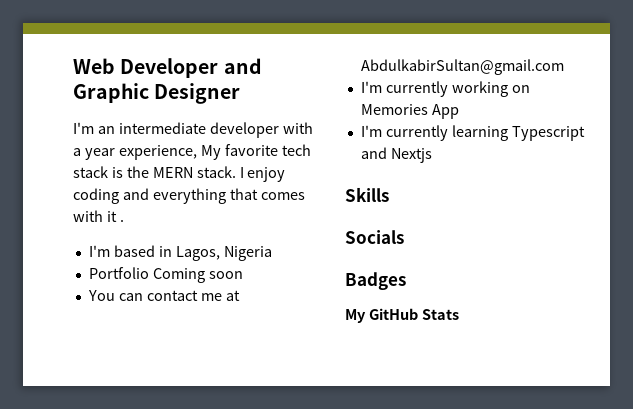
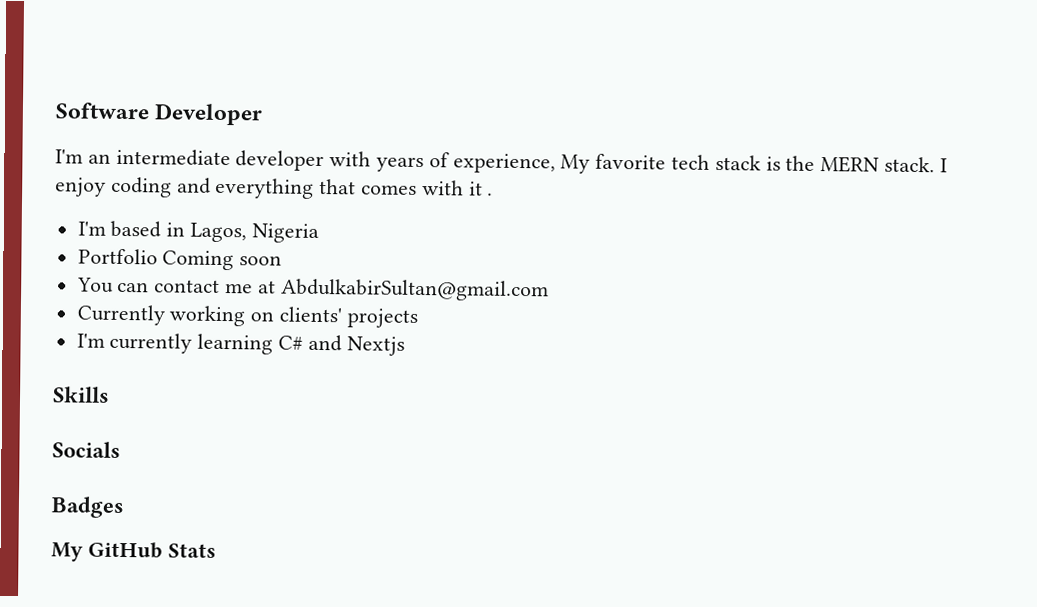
[73,58,115,74] Web -> [55,102,150,120] Software
[223,58,262,74] [73,83,241,104] and Graphic Designer -> (264, 114) none
[73,148,115,160] a year -> [376,152,450,173] years of
[360,81,530,97] [360,104,459,119] I'm currently working on Memories App -> [76,304,418,328] Currently working on clients' projects
[511,126,585,141] Typescript -> [278,335,304,350] C#

